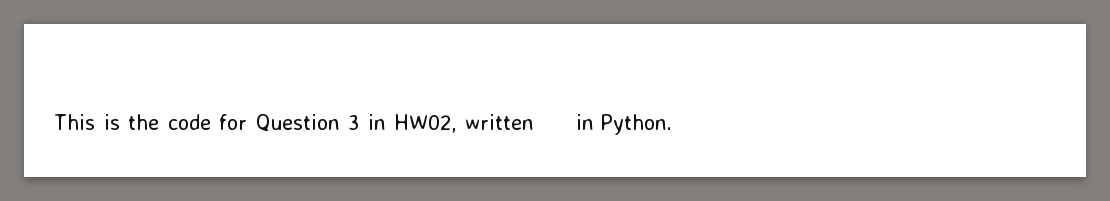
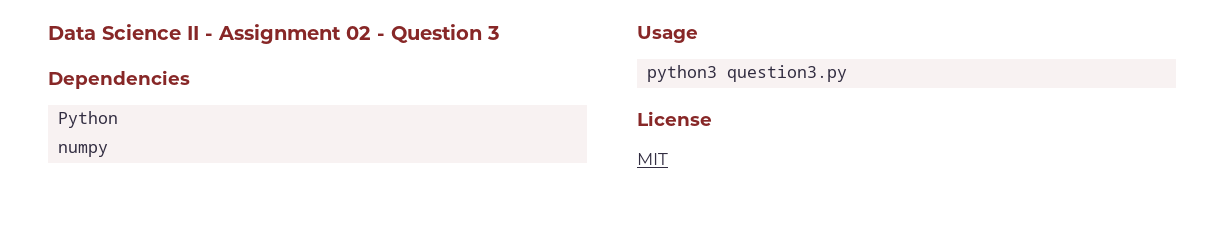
[54,114,672,135] This is the code for Question 3 in HW02, written in Python. -> [48,24,500,44] [48,70,190,89] [58,111,119,128] [58,144,109,157] [637,26,698,43] [647,65,848,82] [637,111,712,126] [637,153,668,165] Data Science II - Assignment 02 - Question 3 // Dependencies // Python // numpy // Usage // python3 question3.py // License // MIT

